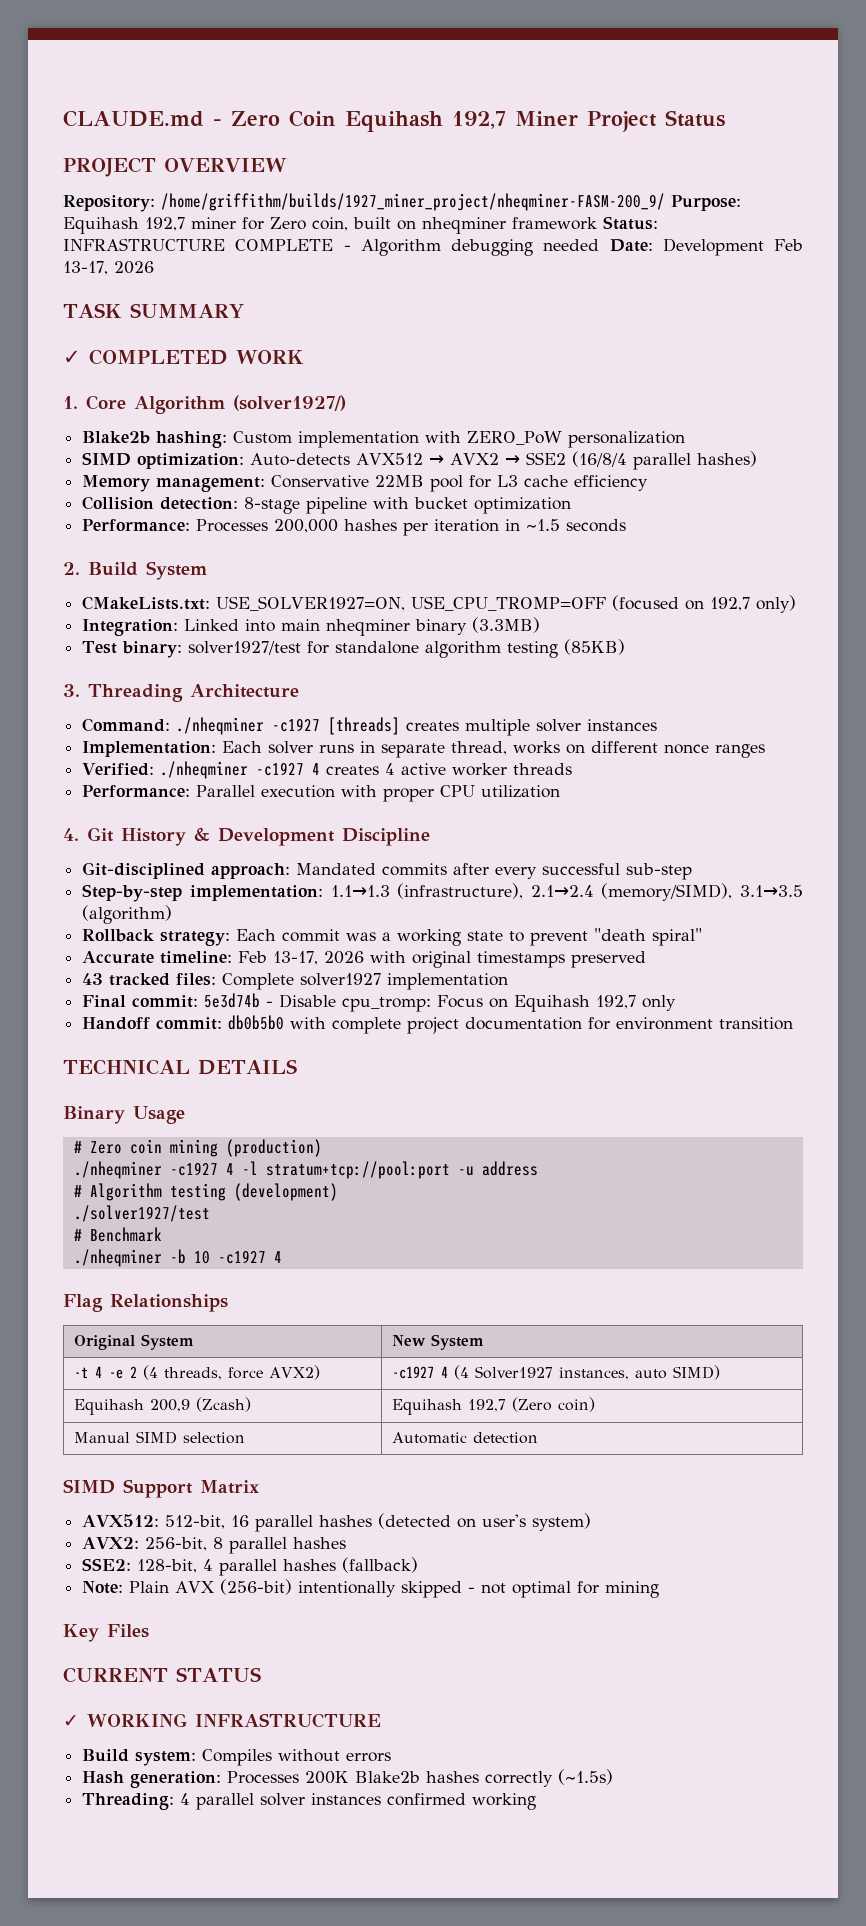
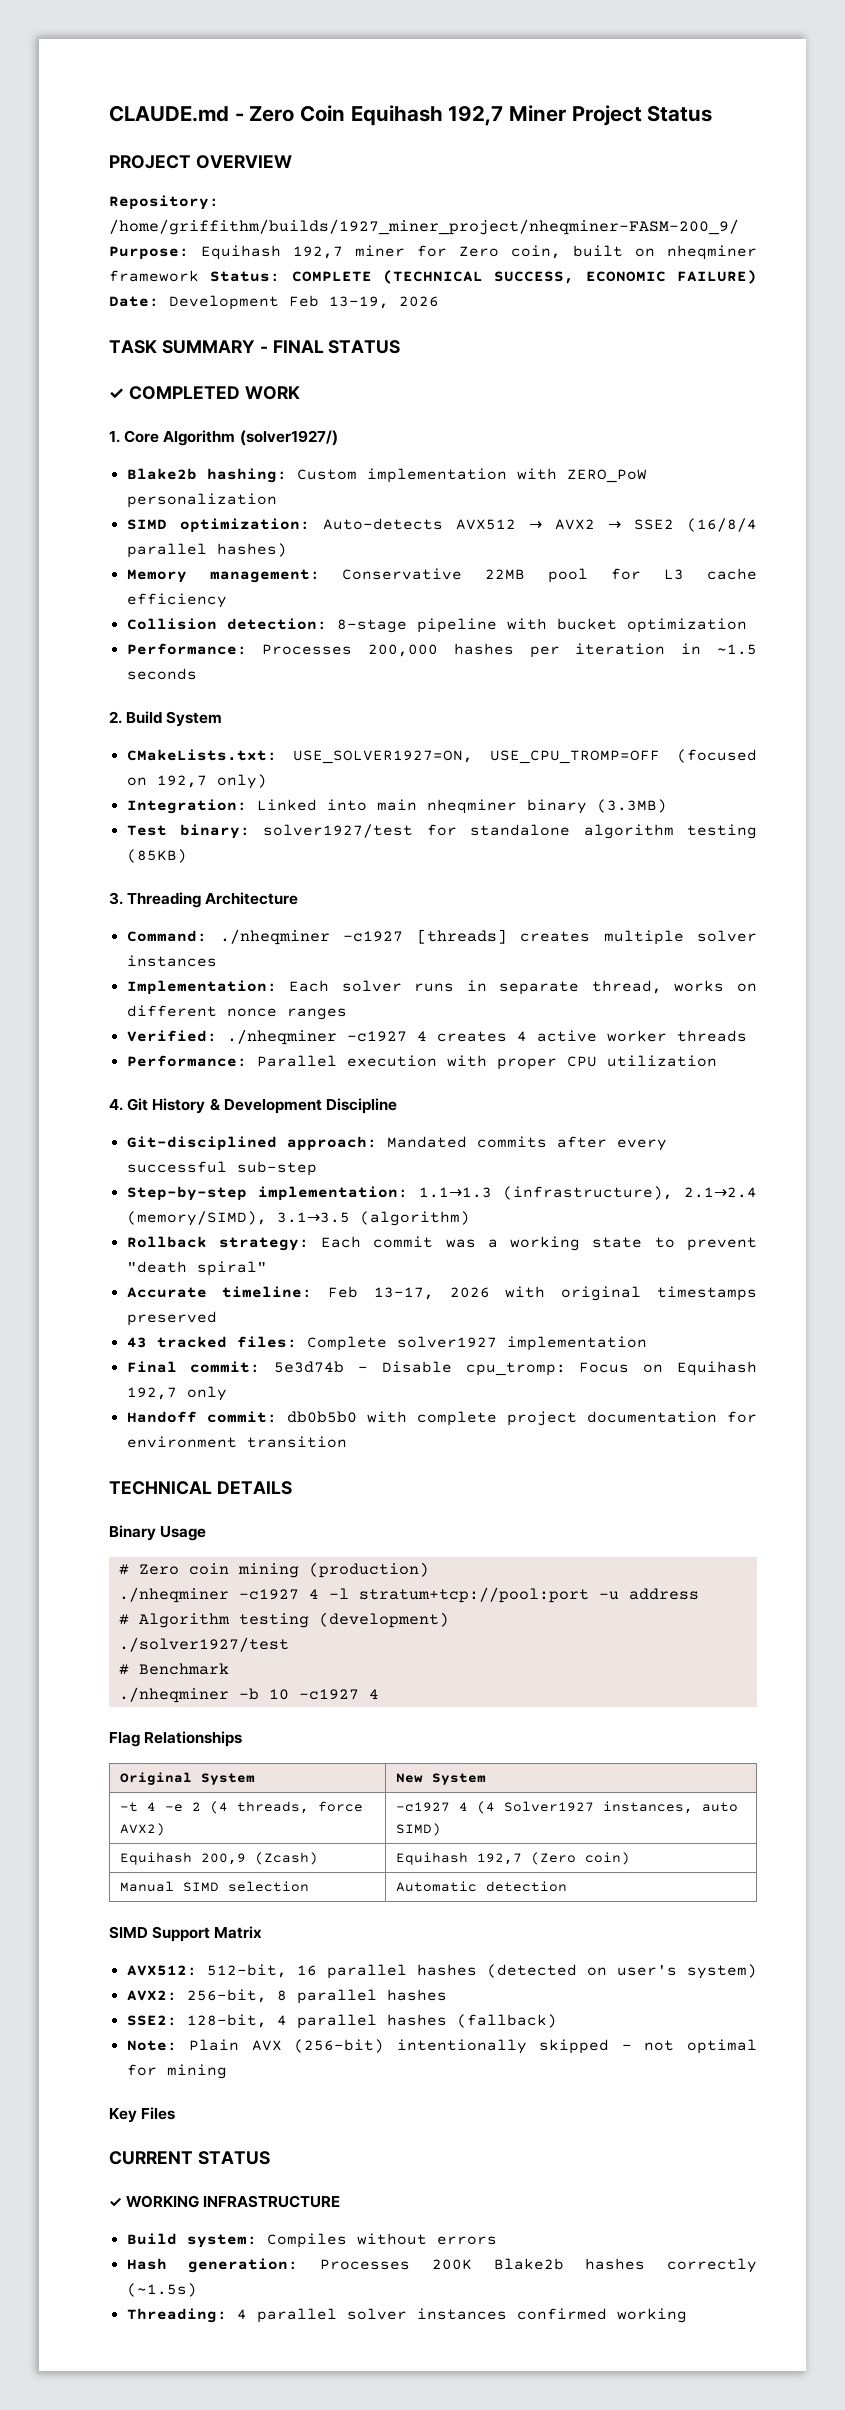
[63,238,600,256] INFRASTRUCTURE COMPLETE - Algorithm debugging needed -> [291,270,757,284] COMPLETE (TECHNICAL SUCCESS, ECONOMIC FAILURE)
[63,261,108,275] 13-17, -> [329,296,389,309] 13-19,
(244, 310) none -> [259,340,401,354] - FINAL STATUS

